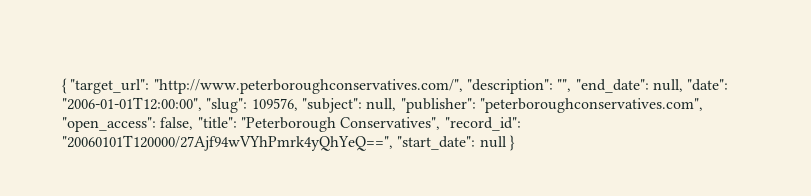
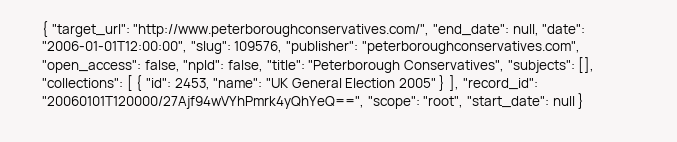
[466,79,572,94] "description": "", -> (430, 30) none
[301,98,397,113] "subject": null, -> (283, 47) none
(194, 123) none -> [183,60,263,73] "npld": false,
[444,117,521,131] [62,135,393,151] "record_id": "20060101T120000/27Ajf94wVYhPmrk4yQhYeQ==", -> [507,57,595,73] [42,75,538,91] [42,96,464,109] "subjects": [], "collections": [ { "id": 2453, "name": "UK General Election 2005" } ], "record_id": "20060101T120000/27Ajf94wVYhPmrk4yQhYeQ==", "scope": "root",

